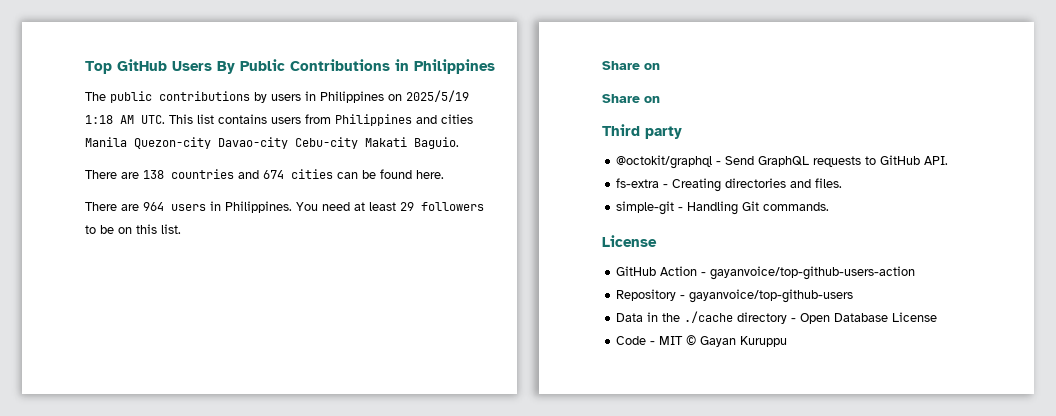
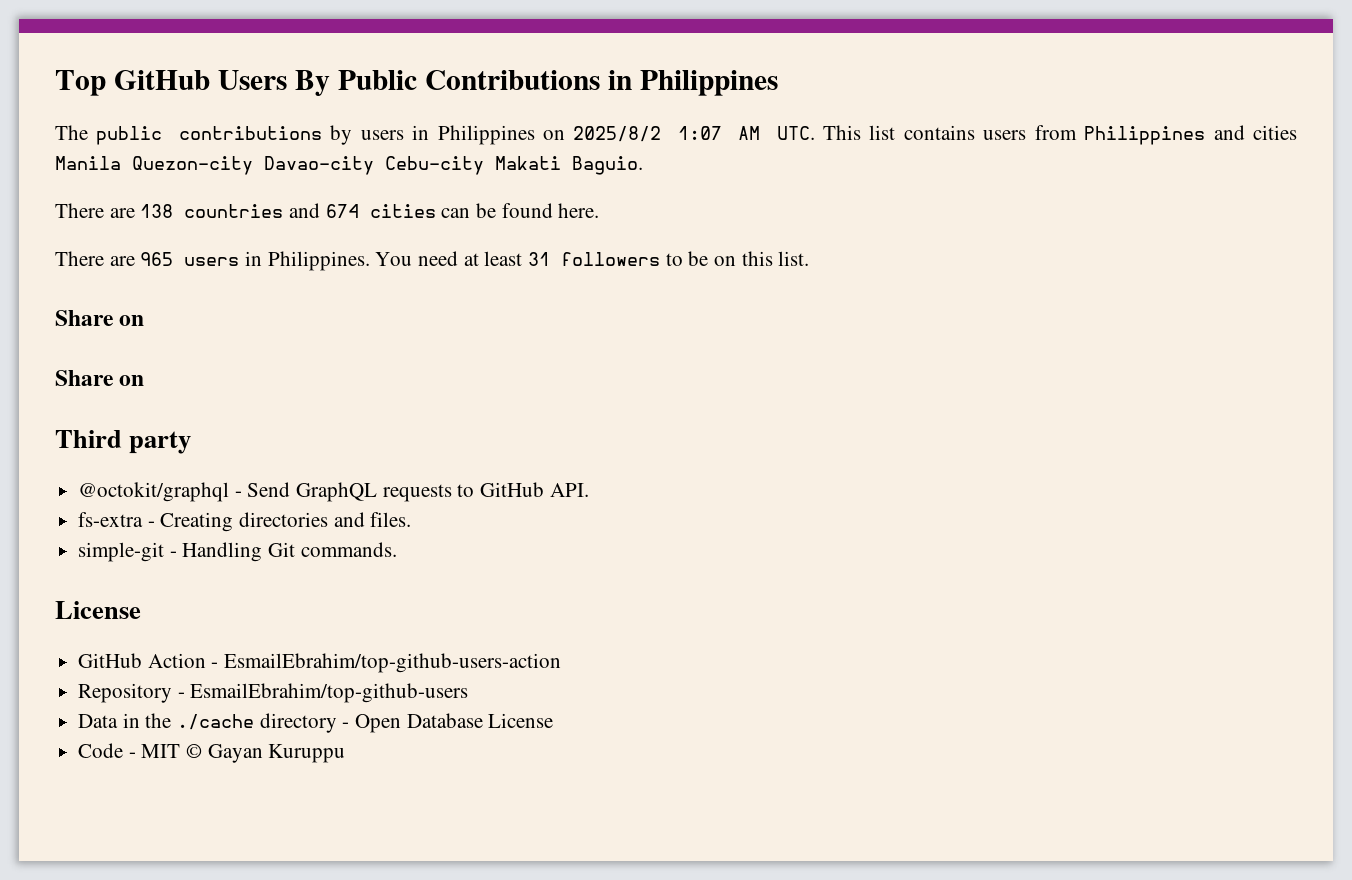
[406,90,469,102] [85,115,113,124] 2025/5/19 1:18 -> [573,126,722,142] 2025/8/2 1:07
[143,202,164,211] 964 -> [140,252,174,266] 965
[400,202,414,211] 29 -> [528,252,551,266] 31
[710,266,916,280] gayanvoice/top-github-users-action -> [224,653,562,673] EsmailEbrahim/top-github-users-action
[689,289,854,303] gayanvoice/top-github-users -> [190,683,469,703] EsmailEbrahim/top-github-users

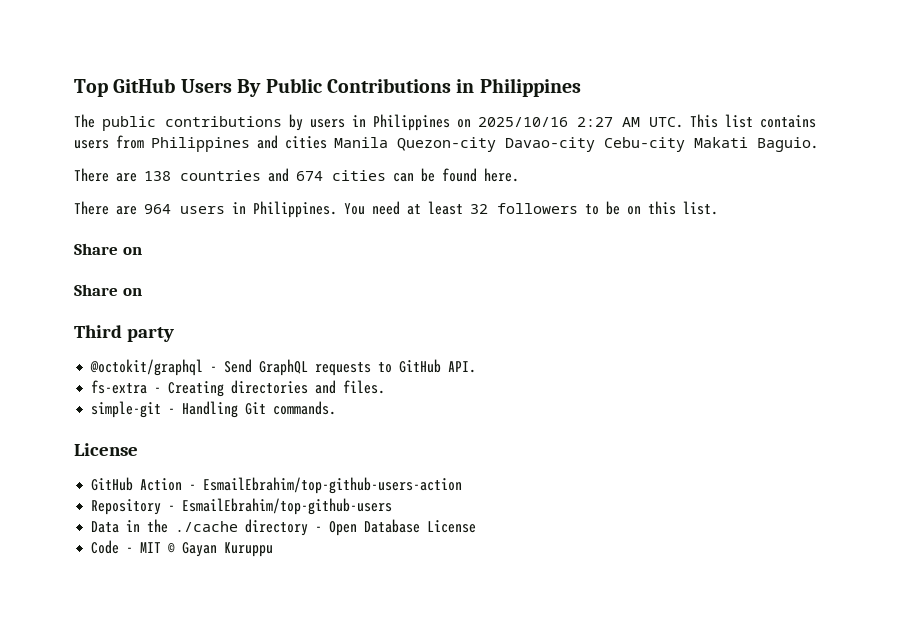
[573,126,722,142] 2025/8/2 1:07 -> [478,117,613,127] 2025/10/16 2:27
[140,252,174,266] 965 -> [144,204,171,214] 964
[528,252,551,266] 31 -> [470,204,488,214] 32

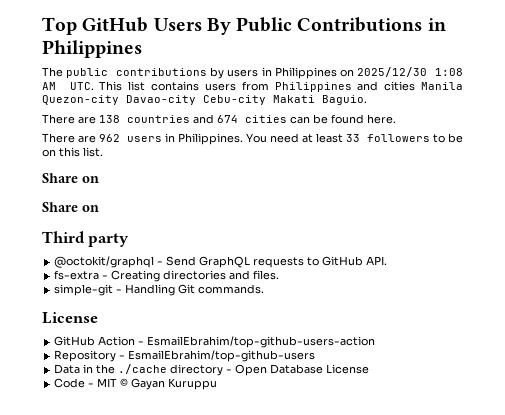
[478,117,613,127] 2025/10/16 2:27 -> [357,67,464,77] 2025/12/30 1:08
[144,204,171,214] 964 -> [99,134,120,142] 962
[470,204,488,214] 32 -> [346,134,360,142] 33

